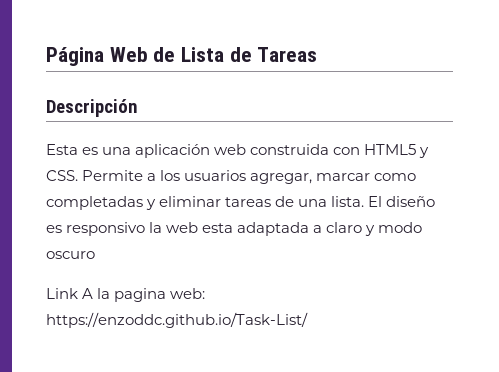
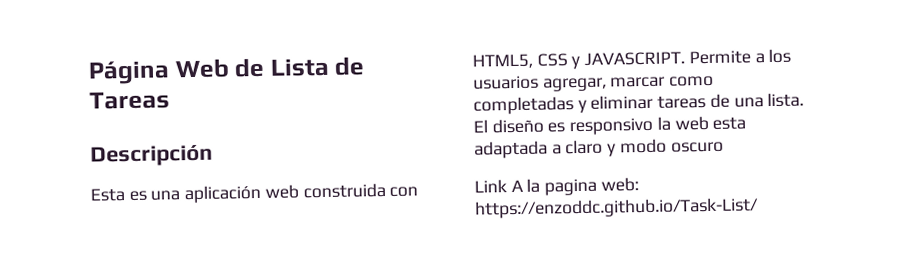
[364,144,430,158] [46,170,78,181] HTML5 y CSS. -> [472,51,686,70] HTML5, CSS y JAVASCRIPT.

